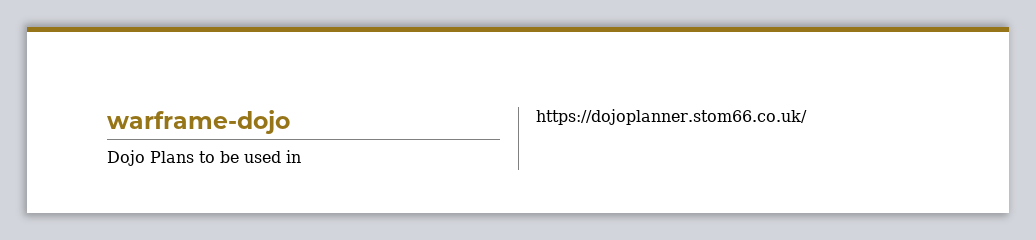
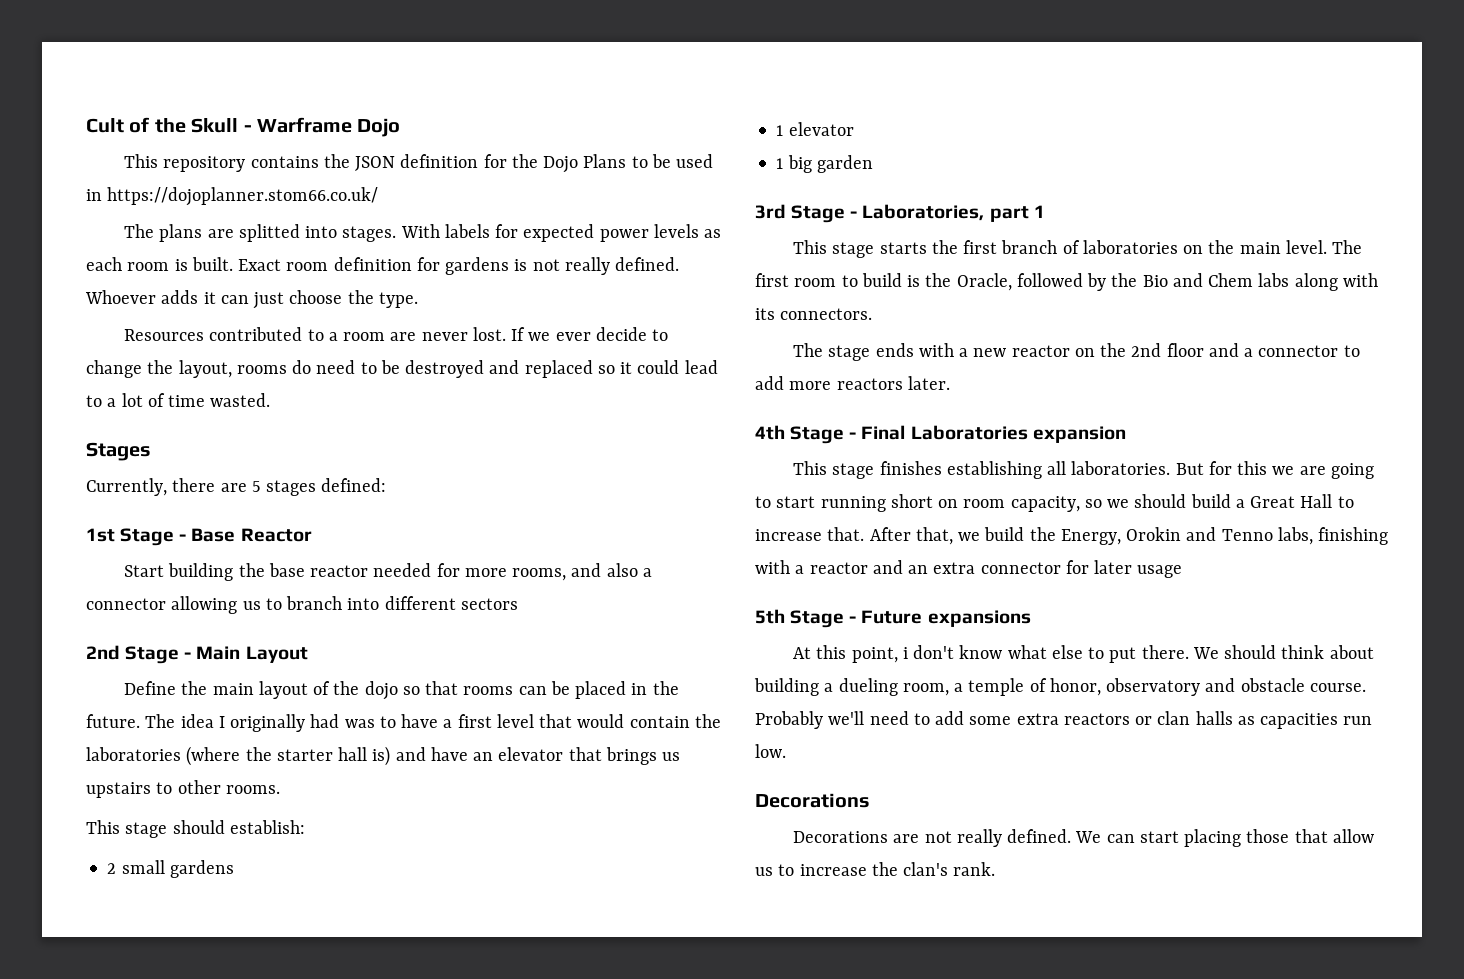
[107,110,290,134] warframe-dojo // -> [86,117,401,137] [123,154,538,172] Cult of the Skull - Warframe Dojo // This repository contains the JSON definition for the
(807, 117) none -> [123,224,722,242] [86,257,680,275] [85,290,418,309] [123,327,669,341] [86,360,718,378] [86,393,271,407] [86,442,151,461] [86,478,387,496] [86,528,312,546] [123,563,652,581] [86,596,518,614] [86,645,308,664] [123,681,679,700] [86,714,721,732] [86,746,681,766] [86,780,280,798] [86,820,305,838] [107,860,234,878] [776,122,854,136] [776,155,873,173] [755,204,1045,223] [792,240,1363,258] [755,273,1378,291] [755,308,873,320] [792,343,1360,361] [755,376,950,390] [755,425,1126,444] [792,461,1374,479] [755,494,1354,512] [755,527,1389,545] [755,560,1183,578] [755,609,1031,628] [792,645,1374,663] [754,678,1366,696] [755,711,1373,729] [755,744,786,758] [755,793,870,808] [792,829,1374,847] [755,862,996,876] // The plans are splitted into stages. With labels for expected power levels as each room is built. Exact room definition for gardens is not really defined. Whoever adds it can just choose the type. // Resources contributed to a room are never lost. If we ever decide to change the layout, rooms do need to be destroyed and replaced so it could lead to a lot of time wasted. // Stages // Currently, there are 5 stages defined: // 1st Stage - Base Reactor // Start building the base reactor needed for more rooms, and also a connector allowing us to branch into different sectors // 2nd Stage - Main Layout // Define the main layout of the dojo so that rooms can be placed in the future. The idea I originally had was to have a first level that would contain the laboratories (where the starter hall is) and have an elevator that brings us upstairs to other rooms. // This stage should establish: // 2 small gardens // 1 elevator // 1 big garden // 3rd Stage - Laboratories, part 1 // This stage starts the first branch of laboratories on the main level. The first room to build is the Oracle, followed by the Bio and Chem labs along with its connectors. // The stage ends with a new reactor on the 2nd floor and a connector to add more reactors later. // 4th Stage - Final Laboratories expansion // This stage finishes establishing all laboratories. But for this we are going to start running short on room capacity, so we should build a Great Hall to increase that. After that, we build the Energy, Orokin and Tenno labs, finishing with a reactor and an extra connector for later usage // 5th Stage - Future expansions // At this point, i don't know what else to put there. We should think about building a dueling room, a temple of honor, observatory and obstacle course. Probably we'll need to add some extra reactors or clan halls as capacities run low. // Decorations // Decorations are not really defined. We can start placing those that allow us to increase the clan's rank.

